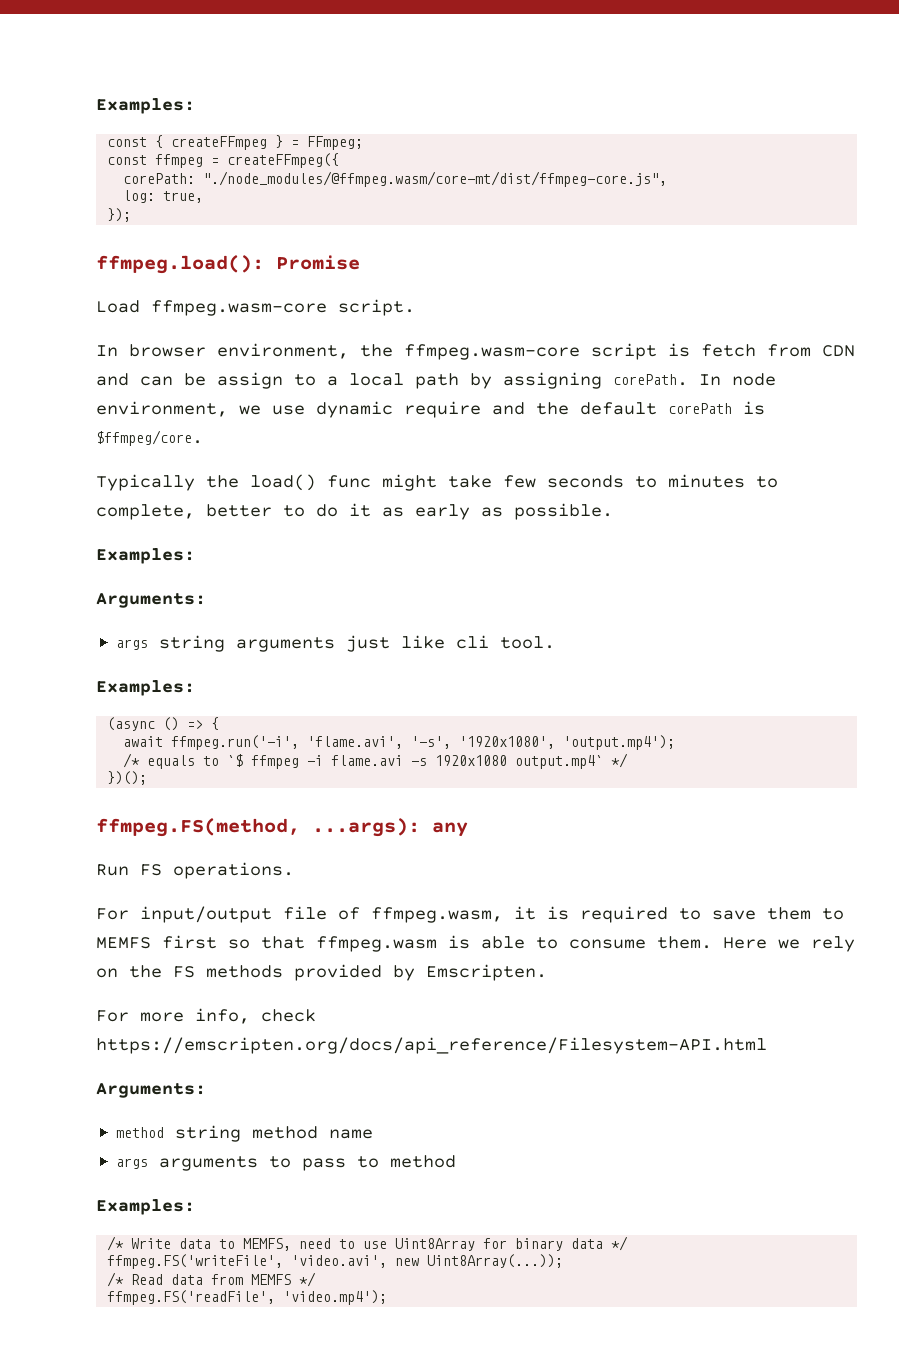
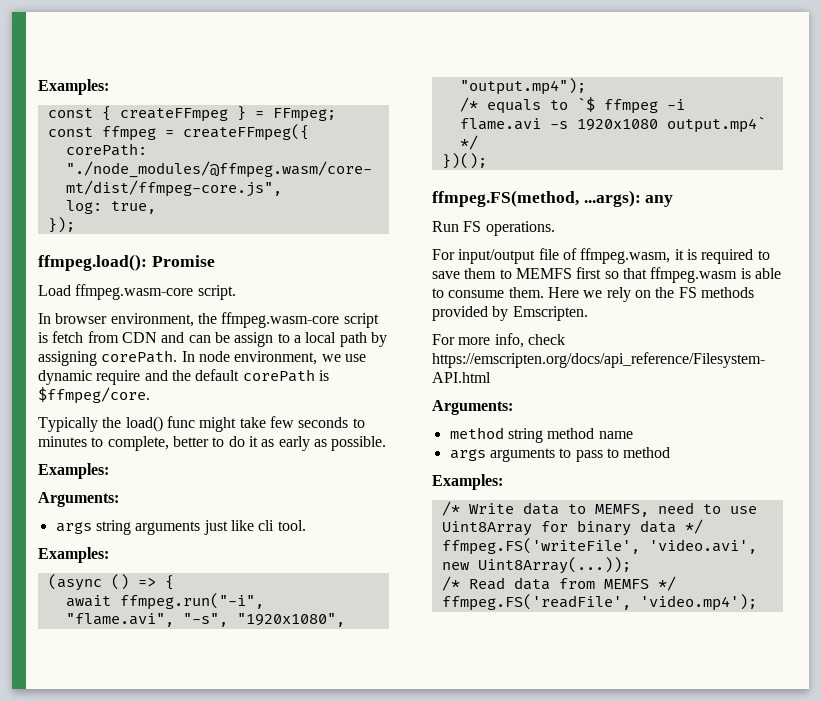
[171,735,676,750] ffmpeg.run('-i', 'flame.avi', '-s', '1920x1080', 'output.mp4'); -> [119,593,264,610] [65,613,345,627] [459,78,586,95] ffmpeg.run("-i", "flame.avi", "-s", "1920x1080", "output.mp4");

